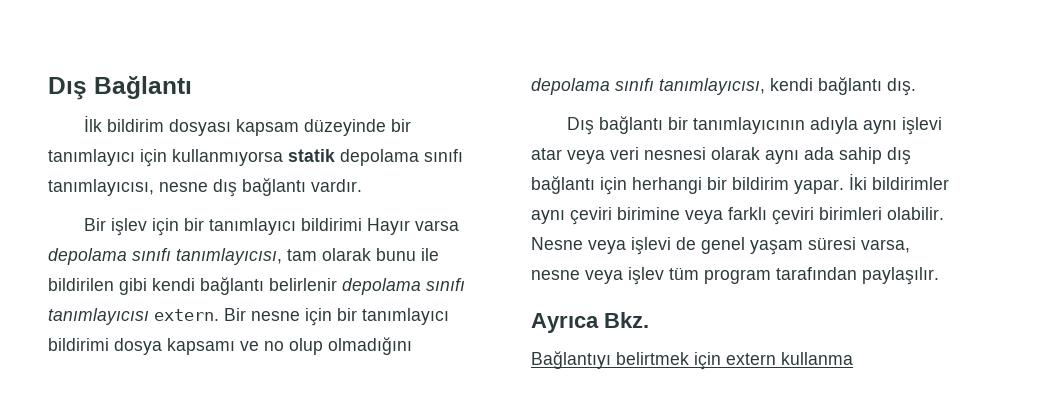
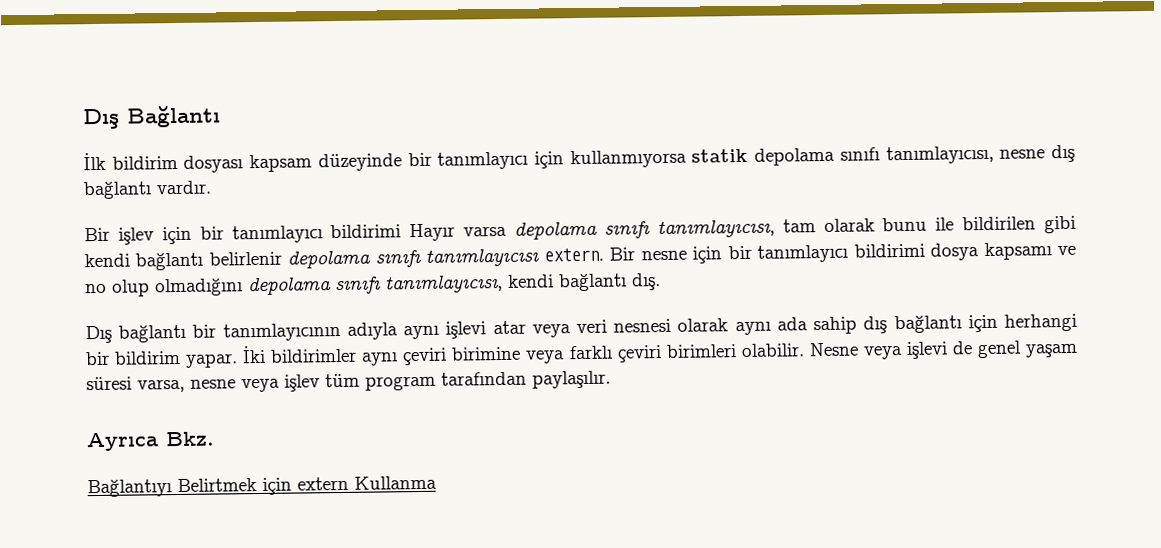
[616,352,689,365] belirtmek -> [177,478,257,493] Belirtmek
[781,352,853,365] kullanma -> [354,475,437,490] Kullanma

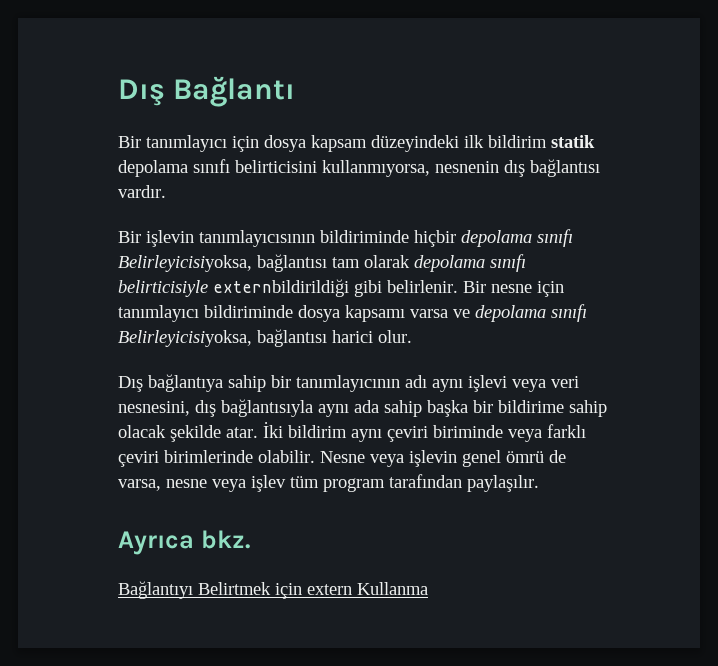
[83,144,1075,173] [83,180,211,200] [84,215,1076,245] [84,242,1077,271] [85,273,661,297] [85,324,187,344] İlk bildirim dosyası kapsam düzeyinde bir tanımlayıcı için kullanmıyorsa statik depolama sınıfı tanımlayıcısı, nesne dış bağlantı vardır. // Bir işlev için bir tanımlayıcı bildirimi Hayır varsa depolama sınıfı tanımlayıcısı, tam olarak bunu ile bildirilen gibi kendi bağlantı belirlenir depolama sınıfı tanımlayıcısı extern. Bir nesne için bir tanımlayıcı bildirimi dosya kapsamı ve no olup olmadığını depolama sınıfı tanımlayıcısı, kendi bağlantı dış. // Dış bağlantı -> [118,135,595,152] [118,159,600,177] [118,185,166,198] [118,229,573,247] [118,254,526,272] [118,279,564,297] [118,304,587,322] [118,329,412,347] [118,374,266,392] Bir tanımlayıcı için dosya kapsam düzeyindeki ilk bildirim statik depolama sınıfı belirticisini kullanmıyorsa, nesnenin dış bağlantısı vardır. // Bir işlevin tanımlayıcısının bildiriminde hiçbir depolama sınıfı Belirleyicisiyoksa, bağlantısı tam olarak depolama sınıfı belirticisiyle externbildirildiği gibi belirlenir. Bir nesne için tanımlayıcı bildiriminde dosya kapsamı varsa ve depolama sınıfı Belirleyicisiyoksa, bağlantısı harici olur. // Dış bağlantıya sahip
[346,322,398,340] adıyla -> [405,375,427,388] adı
[492,320,526,335] atar -> (507, 383) none
[613,313,1077,336] [85,345,358,368] nesnesi olarak aynı ada sahip dış bağlantı için herhangi bir bildirim yapar. İki bildirimler -> [118,399,607,417] [118,421,347,442] nesnesini, dış bağlantısıyla aynı ada sahip başka bir bildirime sahip olacak şekilde atar. İki bildirim
[451,346,522,361] birimine -> [433,425,503,438] biriminde
[665,344,737,358] birimleri -> [164,450,253,463] birimlerinde
[905,340,1078,359] [86,376,132,391] işlevi de genel yaşam süresi -> [409,450,566,467] işlevin genel ömrü de
[165,431,215,447] Bkz. -> [200,530,250,549] bkz.

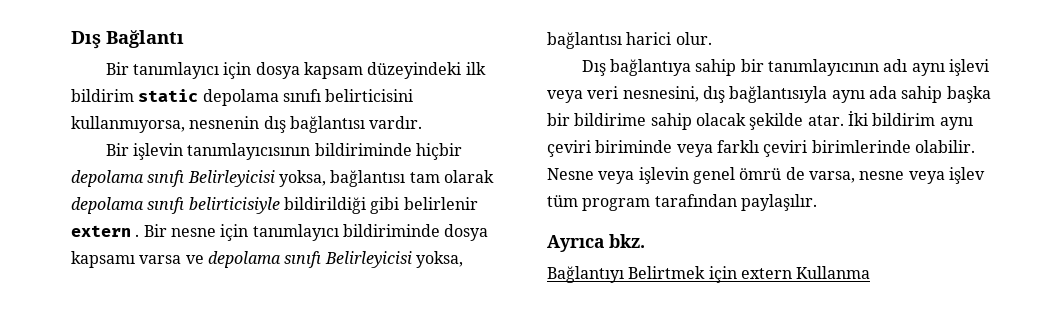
[551,135,595,148] statik -> [138,89,199,102] static
[118,255,252,272] Belirleyicisiyoksa, -> [187,170,326,187] Belirleyicisi yoksa,
[213,279,458,297] externbildirildiği gibi belirlenir. -> [283,197,478,214] [71,225,140,237] bildirildiği gibi belirlenir extern .
[118,330,252,347] Belirleyicisiyoksa, -> [324,251,463,268] Belirleyicisi yoksa,

